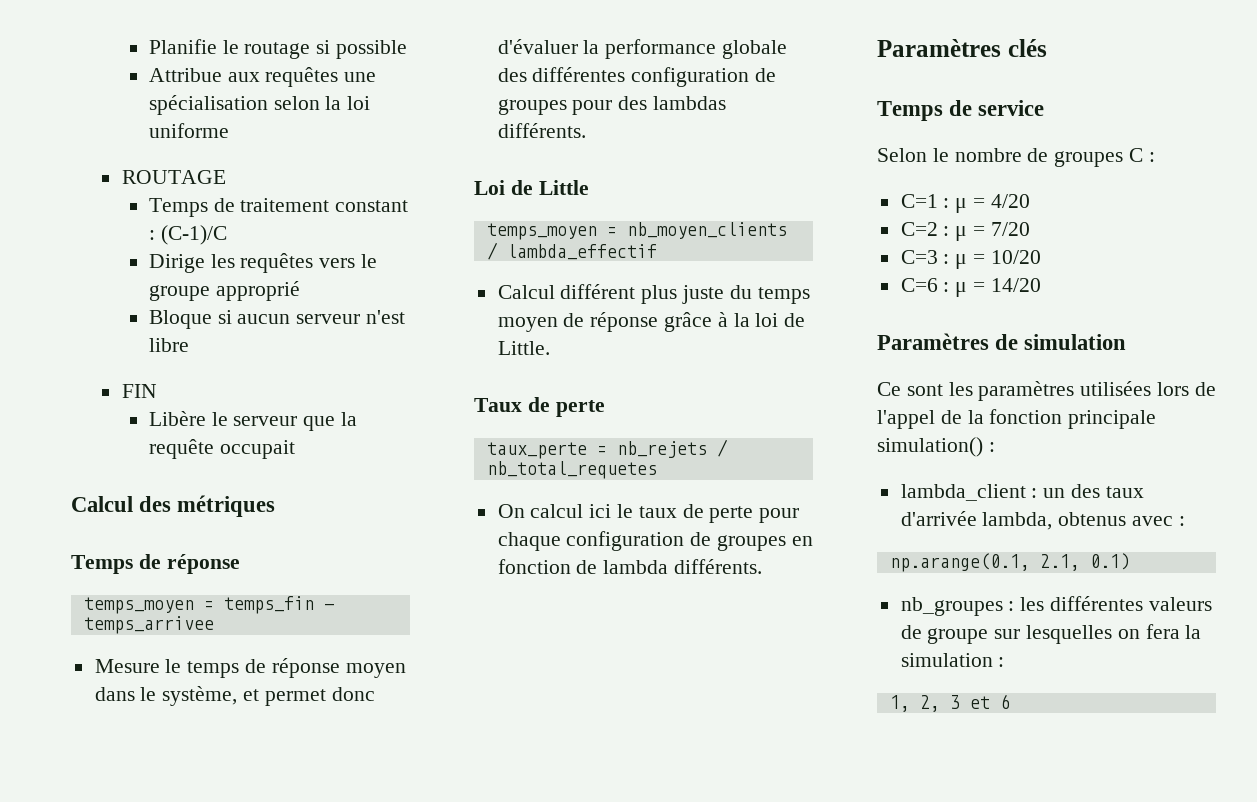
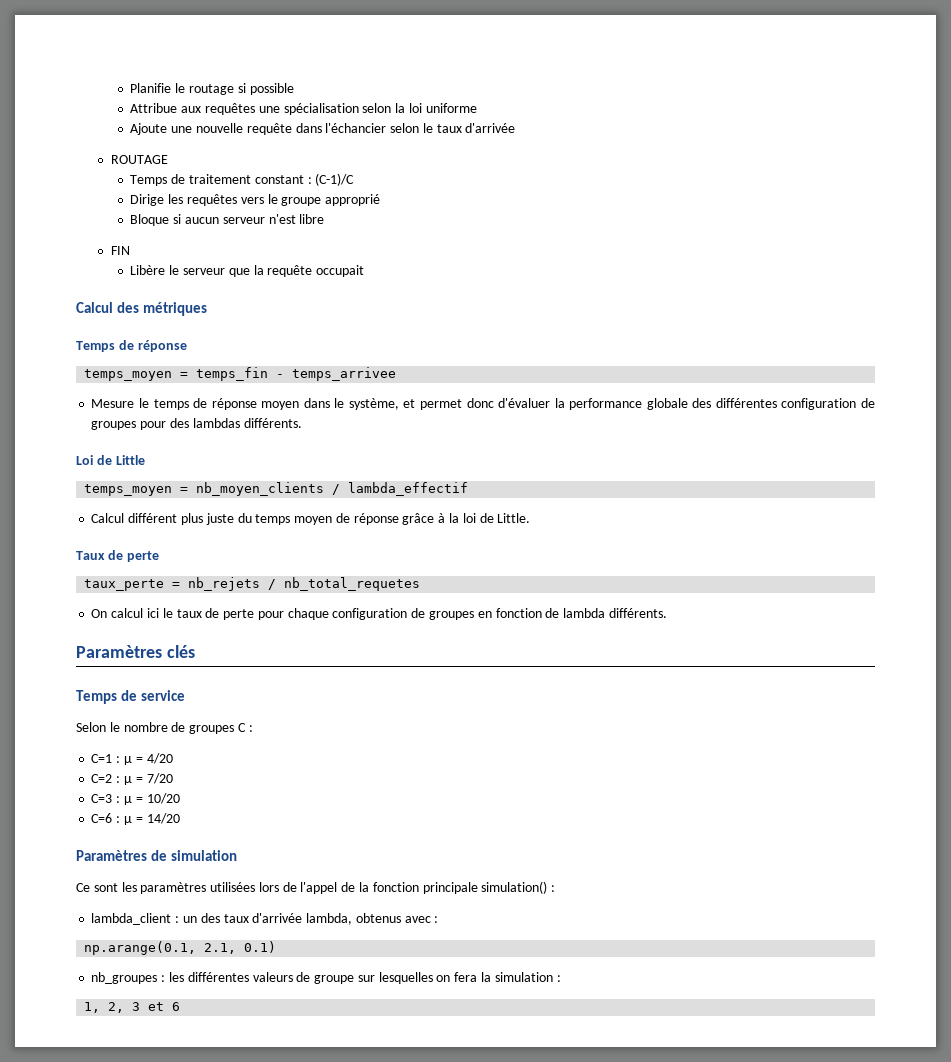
(229, 130) none -> [130,123,516,135] // Ajoute une nouvelle requête dans l'échancier selon le taux d'arrivée

